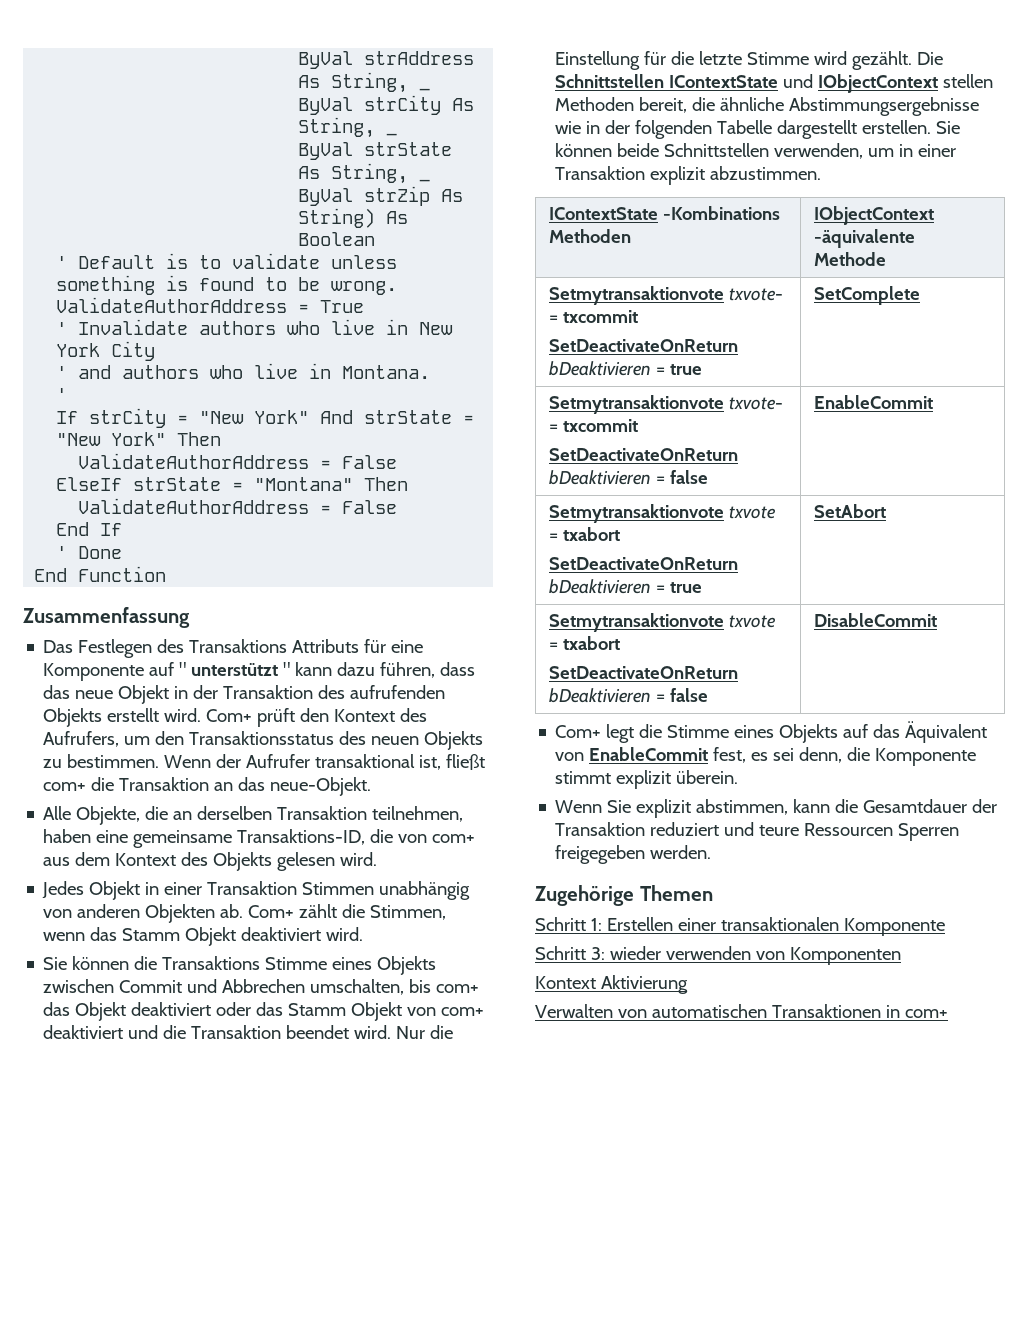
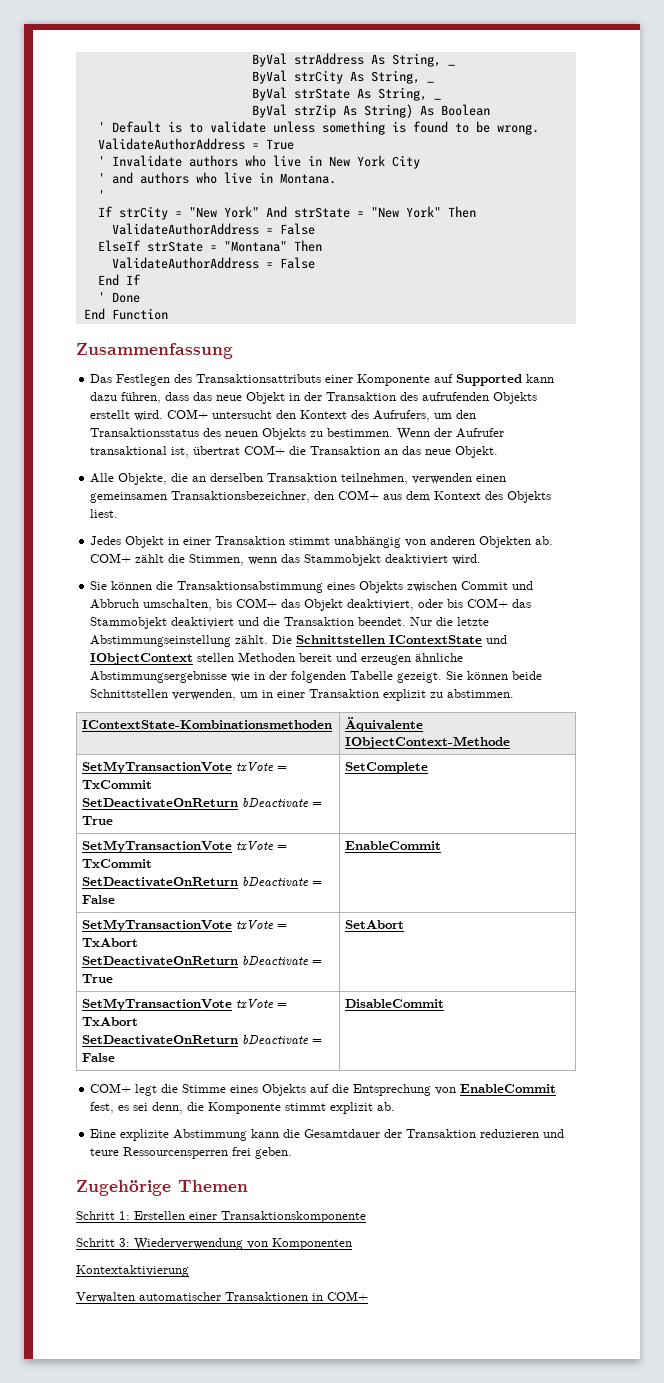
[189,639,424,653] [43,662,291,681] Transaktions Attributs für eine Komponente auf " unterstützt " -> [196,374,523,386] Transaktionsattributs einer Komponente auf Supported
[206,708,296,727] Com+ prüft -> [167,409,273,419] COM+ untersucht
[446,754,486,770] [43,782,87,791] fließt com+ -> [193,445,286,455] übertrat COM+
[270,777,372,796] neue-Objekt. -> [425,446,499,458] neue Objekt.
[43,829,476,848] haben eine gemeinsame Transaktions-ID, die von com+ -> [412,473,507,484] [90,490,380,503] verwenden einen gemeinsamen Transaktionsbezeichner, den COM+
[277,852,378,871] gelesen wird. -> [90,509,119,518] liest.
[302,882,375,895] Stimmen -> [289,537,331,545] stimmt
[248,905,295,918] Com+ -> [90,553,132,563] COM+
[122,927,237,946] Stamm Objekt -> [304,554,382,566] Stammobjekt
[162,956,328,970] Transaktions Stimme -> [177,581,324,593] Transaktionsabstimmung
[222,979,306,993] Abbrechen -> [90,599,140,609] Abbruch
[436,984,480,993] com+ -> [236,598,278,608] COM+
[131,1002,485,1021] [43,1025,454,1039] [555,51,913,70] deaktiviert oder das Stamm Objekt von com+ deaktiviert und die Transaktion beendet wird. Nur die Einstellung für die letzte Stimme wird gezählt. -> [347,598,532,611] [90,617,490,629] [90,635,269,647] deaktiviert, oder bis COM+ das Stammobjekt deaktiviert und die Transaktion beendet. Nur die letzte Abstimmungseinstellung zählt.
[639,97,716,113] bereit, die -> [299,653,412,665] bereit und erzeugen
[777,120,932,139] dargestellt erstellen. -> [397,672,443,683] gezeigt.
[710,166,822,180] [548,206,780,220] [548,229,631,243] [813,206,934,225] [813,229,915,248] [813,252,886,266] [548,286,783,305] [548,310,638,323] [548,339,738,352] [548,361,702,376] [813,286,920,305] [548,395,783,414] [548,419,638,432] [548,448,738,461] [548,470,708,485] [813,395,933,409] [548,504,776,523] [548,527,620,541] [548,557,738,570] [548,579,702,594] [813,504,886,518] [548,613,776,632] [548,636,620,650] [548,666,738,679] [548,688,708,703] abzustimmen. // IContextState -Kombinations Methoden | IObjectContext -äquivalente Methode // Setmytransaktionvote txvote- = txcommit // SetDeactivateOnReturn bDeaktivieren = true | SetComplete // Setmytransaktionvote txvote- = txcommit // SetDeactivateOnReturn bDeaktivieren = false | EnableCommit // Setmytransaktionvote txvote = txabort // SetDeactivateOnReturn bDeaktivieren = true | SetAbort // Setmytransaktionvote txvote = txabort // SetDeactivateOnReturn bDeaktivieren = false -> [430,689,515,698] [82,720,333,729] [345,717,424,732] [345,736,511,749] [82,761,288,774] [82,780,153,789] [82,798,323,808] [82,816,114,825] [345,762,429,774] [82,840,288,853] [82,859,153,868] [82,877,323,887] [82,895,116,904] [345,841,442,850] [82,919,288,932] [82,938,139,947] [82,956,323,966] [82,974,114,983] [345,920,405,929] [82,998,288,1011] [82,1017,139,1026] [82,1035,323,1045] [82,1053,116,1062] zu abstimmen. // IContextState-Kombinationsmethoden | Äquivalente IObjectContext-Methode // SetMyTransactionVote txVote = TxCommit // SetDeactivateOnReturn bDeactivate = True | SetComplete // SetMyTransactionVote txVote = TxCommit // SetDeactivateOnReturn bDeactivate = False | EnableCommit // SetMyTransactionVote txVote = TxAbort // SetDeactivateOnReturn bDeactivate = True | SetAbort // SetMyTransactionVote txVote = TxAbort // SetDeactivateOnReturn bDeactivate = False
[555,725,602,738] Com+ -> [90,1083,132,1093] COM+
[873,721,988,743] das Äquivalent -> [332,1084,432,1096] die Entsprechung
[676,770,739,784] [555,799,789,818] überein. // Wenn Sie explizit abstimmen, -> [377,1102,396,1111] [90,1129,248,1141] ab. // Eine explizite Abstimmung
[650,822,720,836] reduziert -> [480,1129,540,1138] reduzieren
[804,823,960,841] [555,845,712,864] Ressourcen Sperren freigegeben werden. -> [123,1147,293,1159] Ressourcensperren frei geben.
[720,917,945,936] transaktionalen Komponente -> [221,1211,366,1223] Transaktionskomponente
[609,946,751,960] wieder verwenden -> [134,1238,243,1250] Wiederverwendung
[535,975,688,994] Kontext Aktivierung -> [76,1265,189,1277] Kontextaktivierung
[617,1004,767,1018] von automatischen -> [139,1292,221,1301] automatischer
[904,1009,948,1018] com+ -> [327,1291,368,1301] COM+

